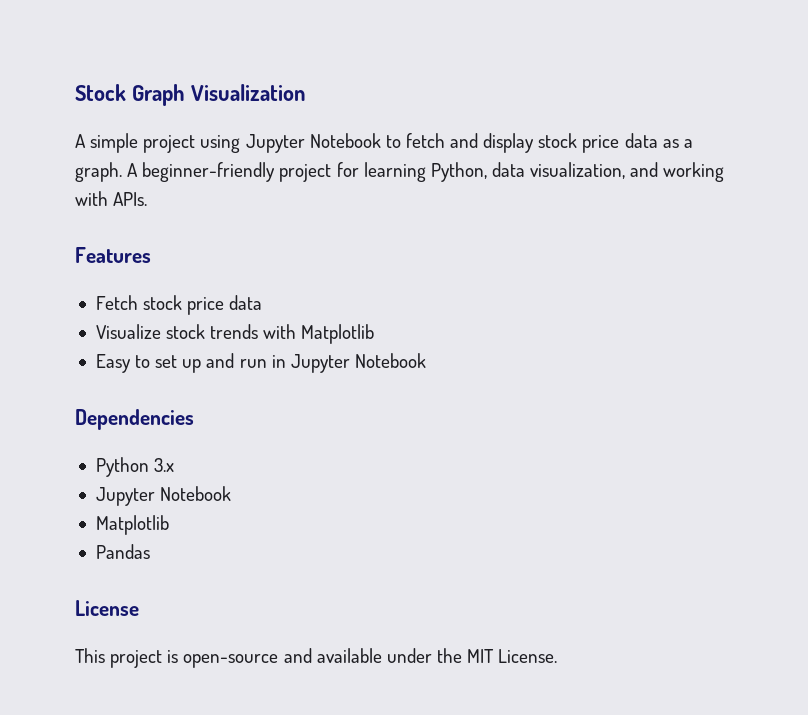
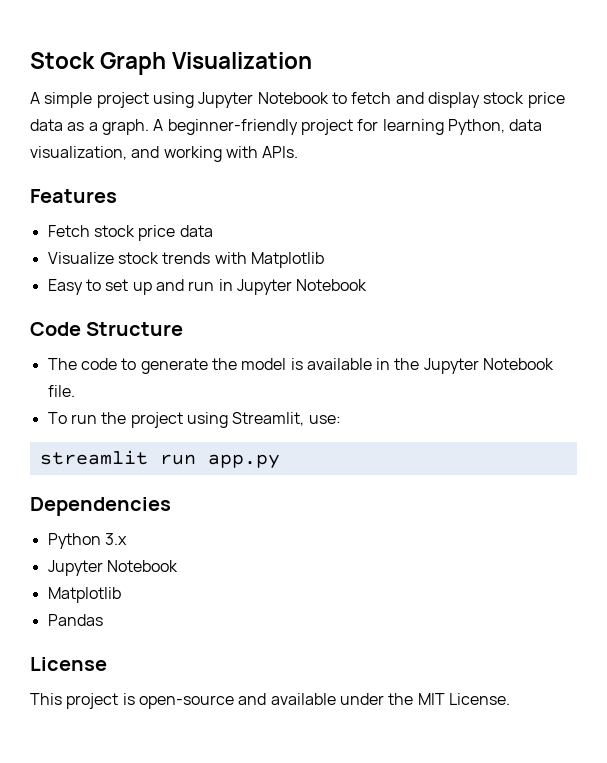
(426, 360) none -> [30,322,184,336] [47,358,555,374] [47,385,75,397] [47,412,341,428] [39,450,280,469] // Code Structure // The code to generate the model is available in the Jupyter Notebook file. // To run the project using Streamlit, use: // streamlit run app.py

